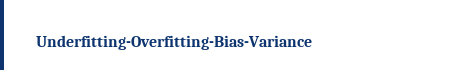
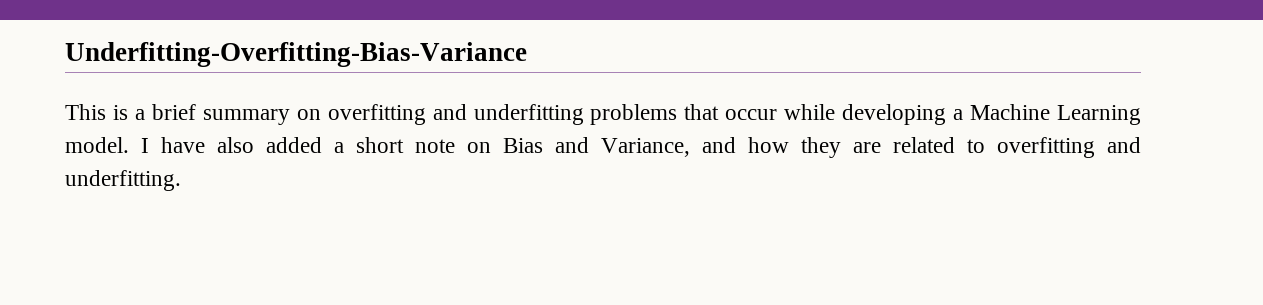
(312, 42) none -> [65,104,1141,125] [65,137,1141,158] [65,170,181,191] // This is a brief summary on overfitting and underfitting problems that occur while developing a Machine Learning model. I have also added a short note on Bias and Variance, and how they are related to overfitting and underfitting.

